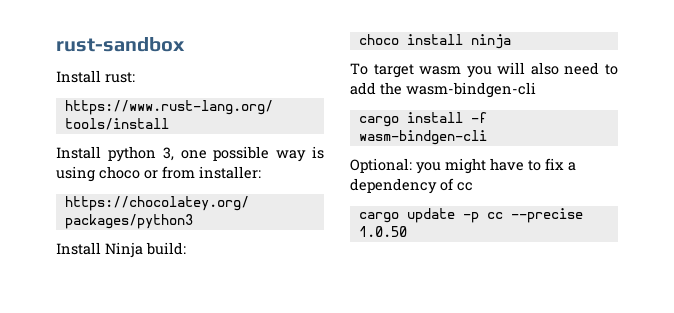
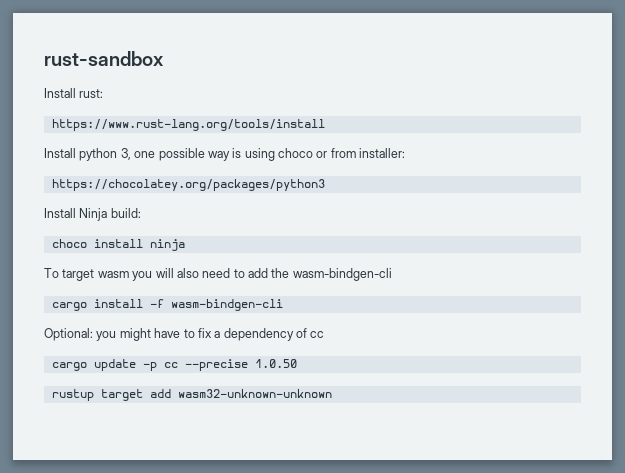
(407, 231) none -> [51,389,332,401] // rustup target add wasm32-unknown-unknown

